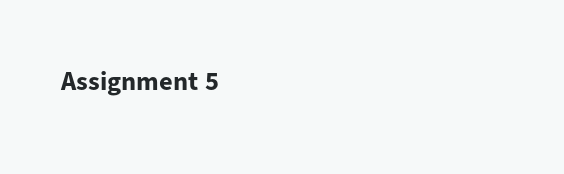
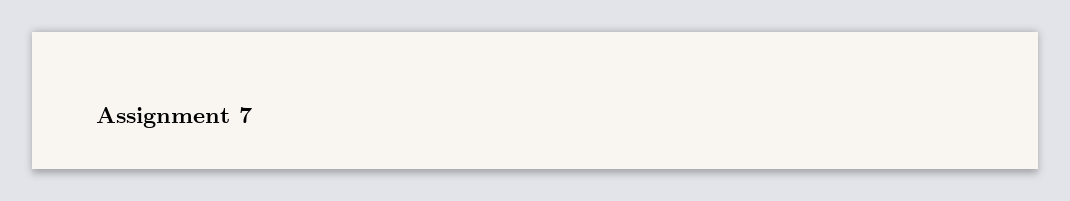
[205,73,220,90] 5 -> [239,107,252,123] 7

